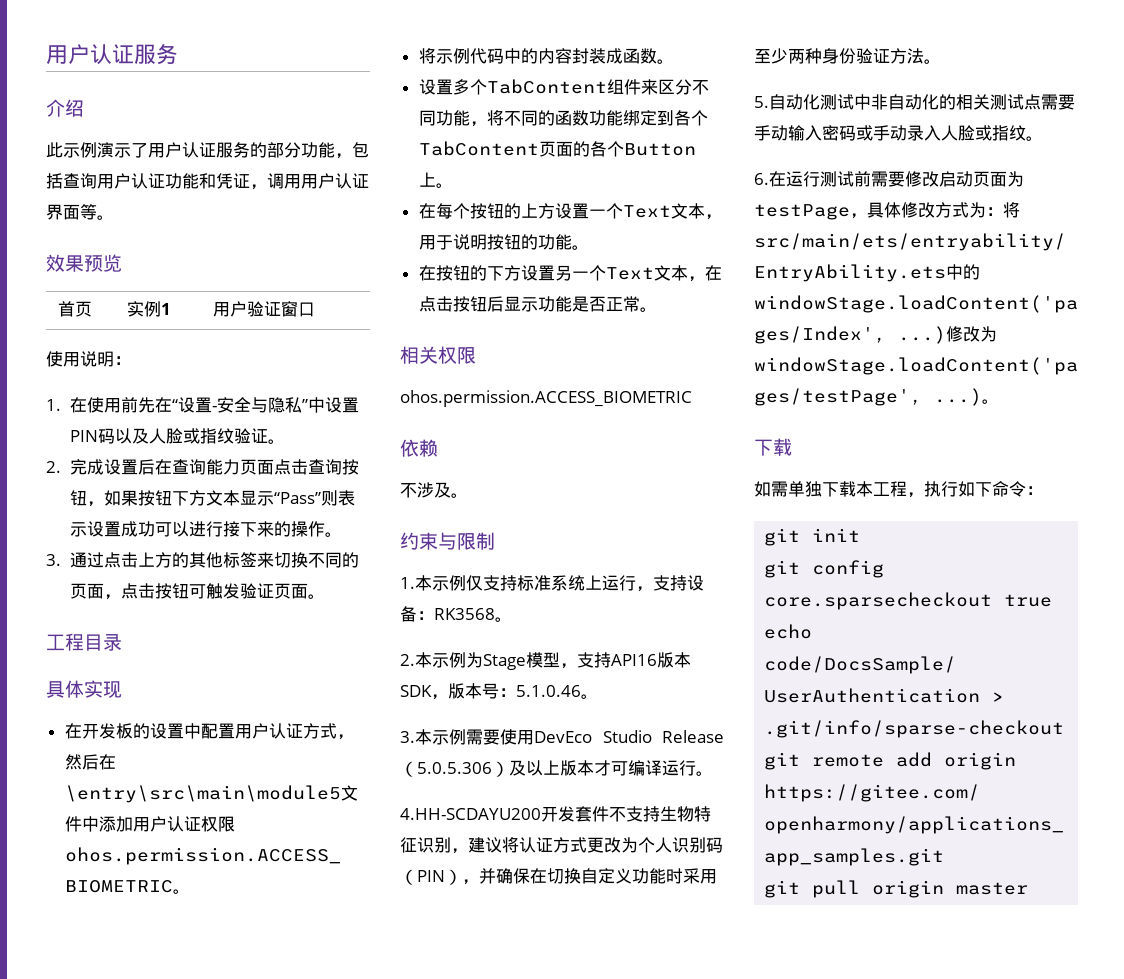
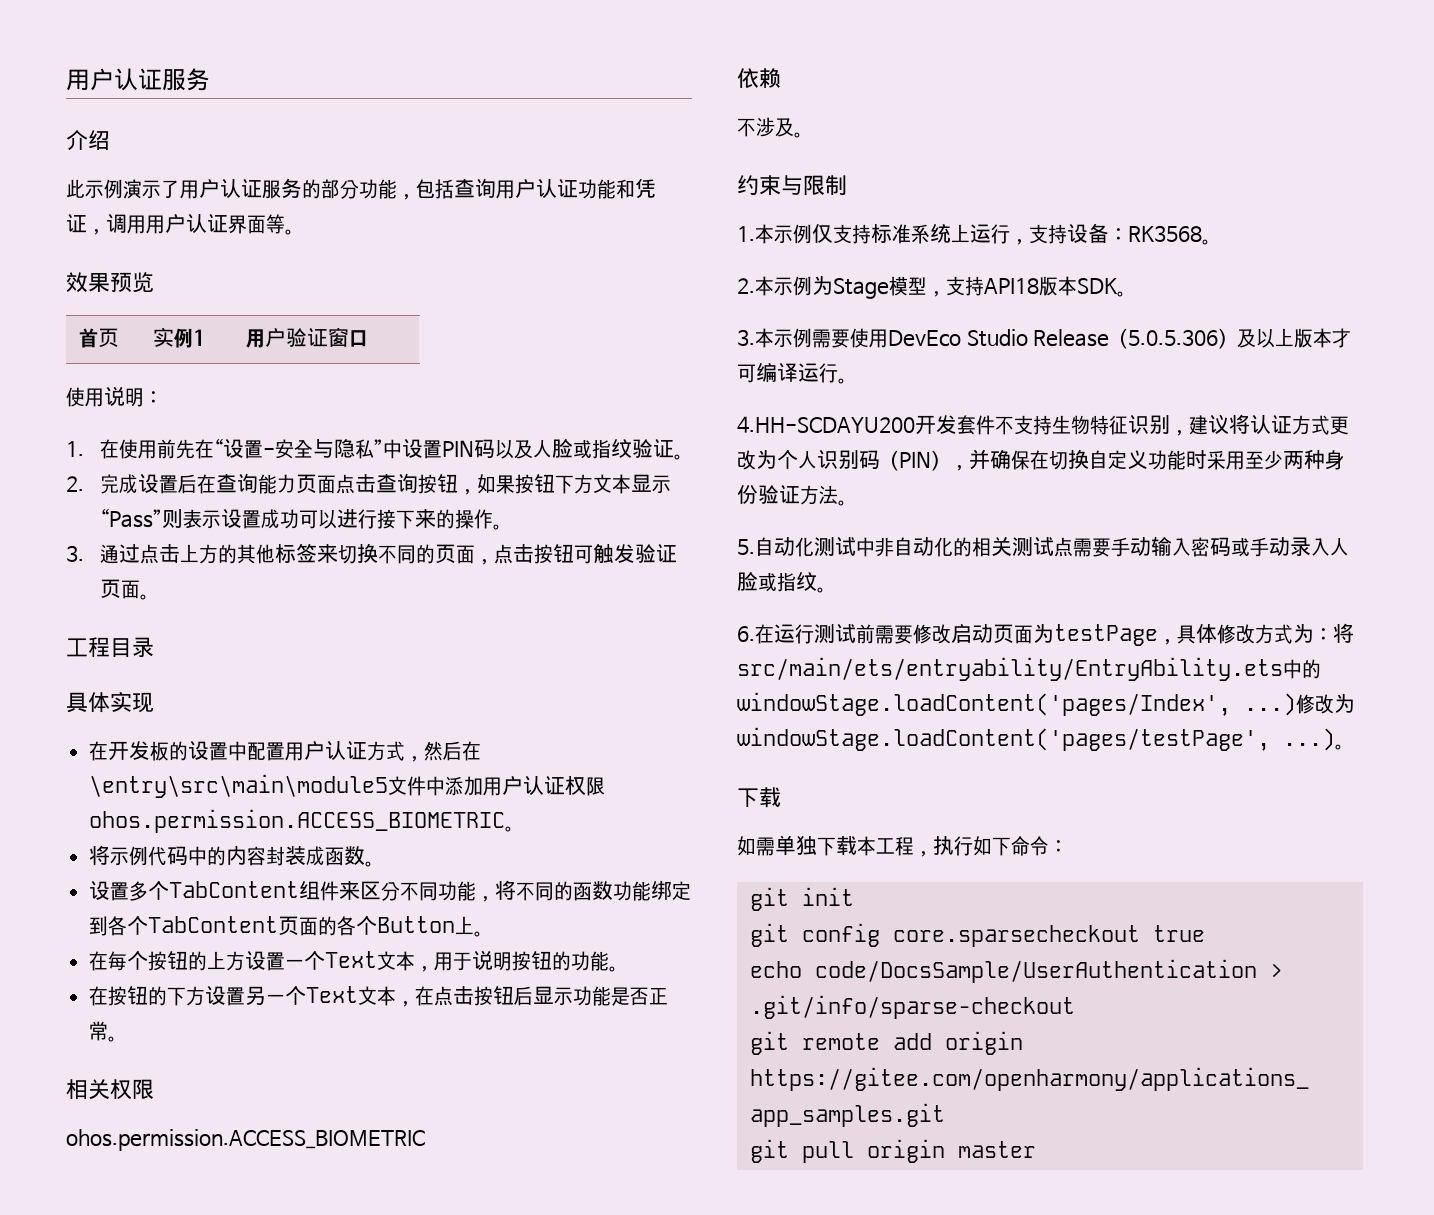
[611,654,657,666] API16 -> [984,278,1039,294] API18
[431,683,581,700] ，版本号：5.1.0.46 -> (1118, 286) none

